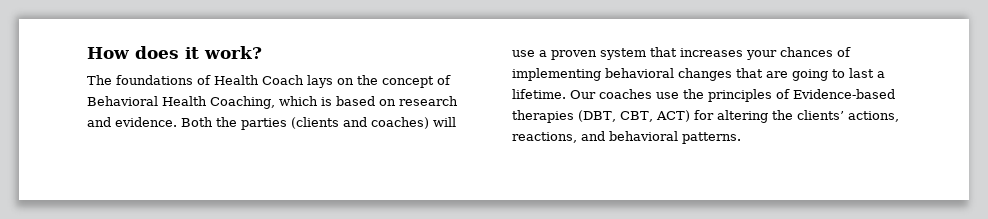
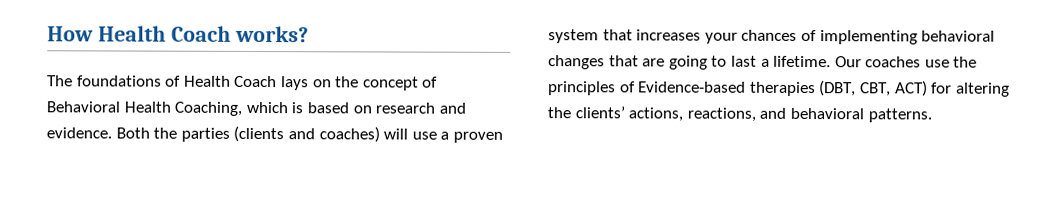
[135,46,262,59] does it work? -> [97,25,309,43] Health Coach works?

